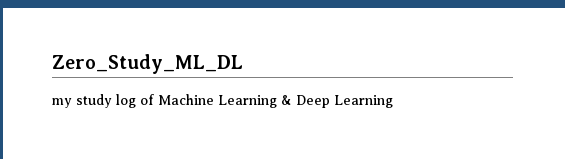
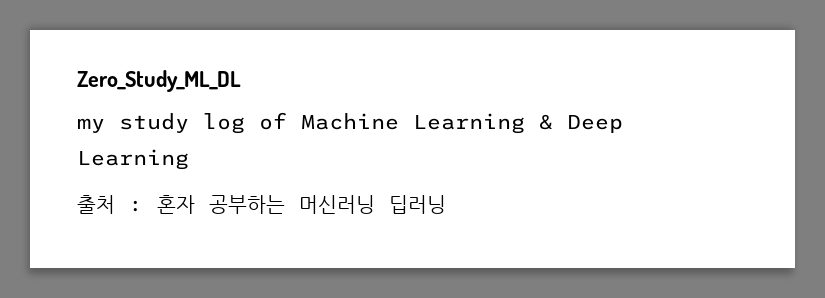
(393, 101) none -> [77,195,446,214] // 출처 : 혼자 공부하는 머신러닝 딥러닝

